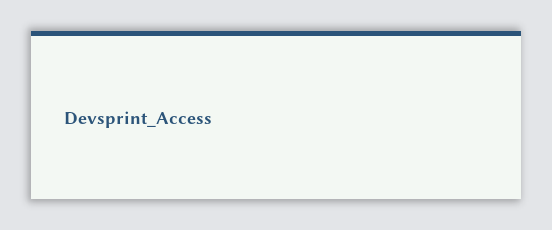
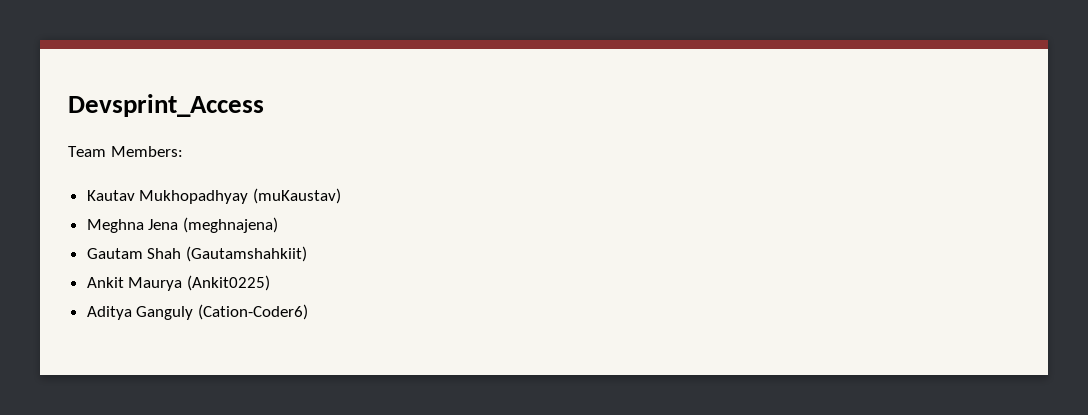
(212, 119) none -> [68,146,183,157] [86,188,341,204] [86,217,278,233] [86,246,307,262] [86,275,270,291] [86,304,308,320] // Team Members: // Kautav Mukhopadhyay (muKaustav) // Meghna Jena (meghnajena) // Gautam Shah (Gautamshahkiit) // Ankit Maurya (Ankit0225) // Aditya Ganguly (Cation-Coder6)

